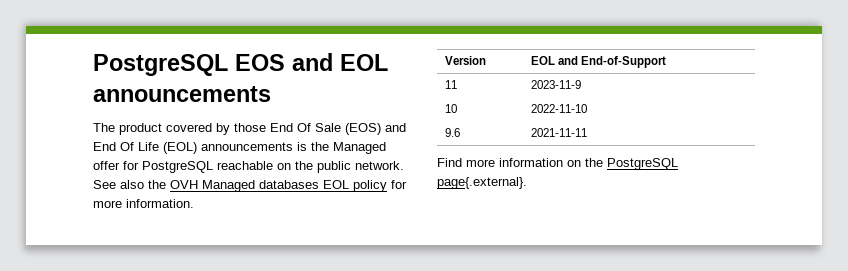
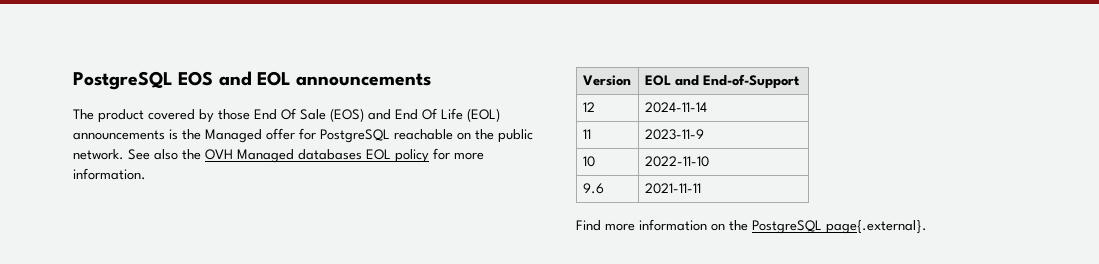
(667, 62) none -> [582,102,595,112] [644,102,707,113] // 12 | 2024-11-14

